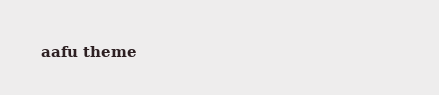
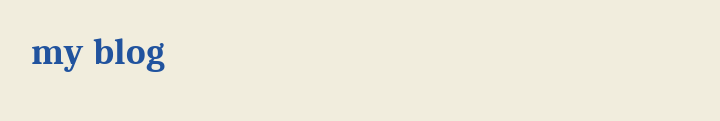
[41,46,137,57] aafu theme -> [31,38,165,72] my blog

